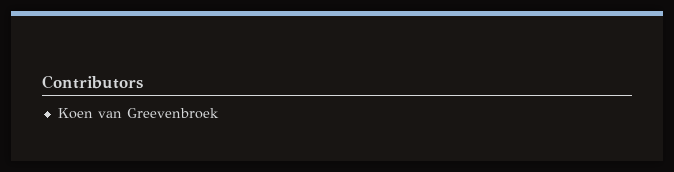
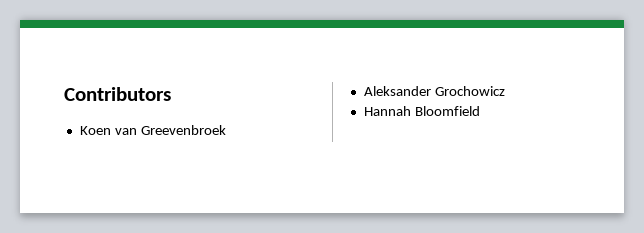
(219, 113) none -> [363,86,505,96] [363,106,480,116] // Aleksander Grochowicz // Hannah Bloomfield

